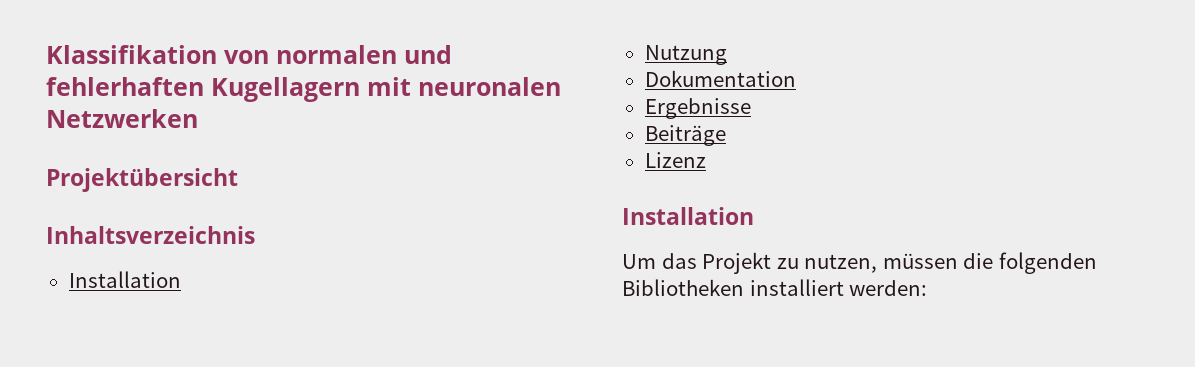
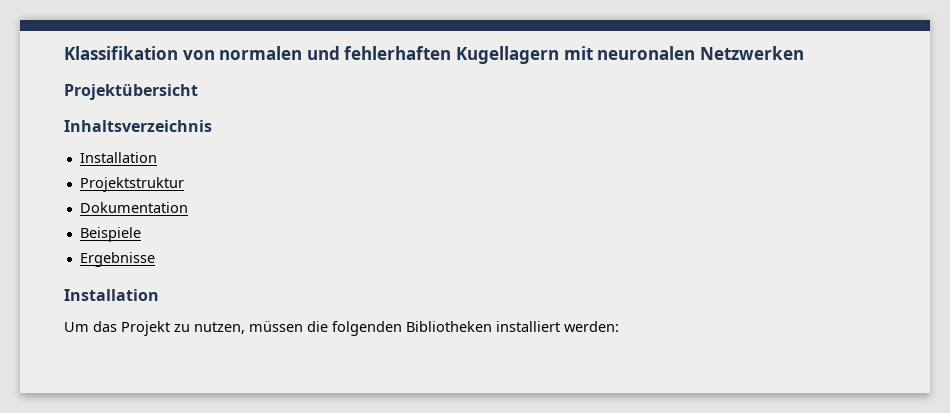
[644,45,727,65] Nutzung -> [79,177,184,192] Projektstruktur
(796, 78) none -> [79,227,141,242] // Beispiele
[644,125,726,146] [644,152,706,168] // Beiträge // Lizenz -> (155, 259) none

